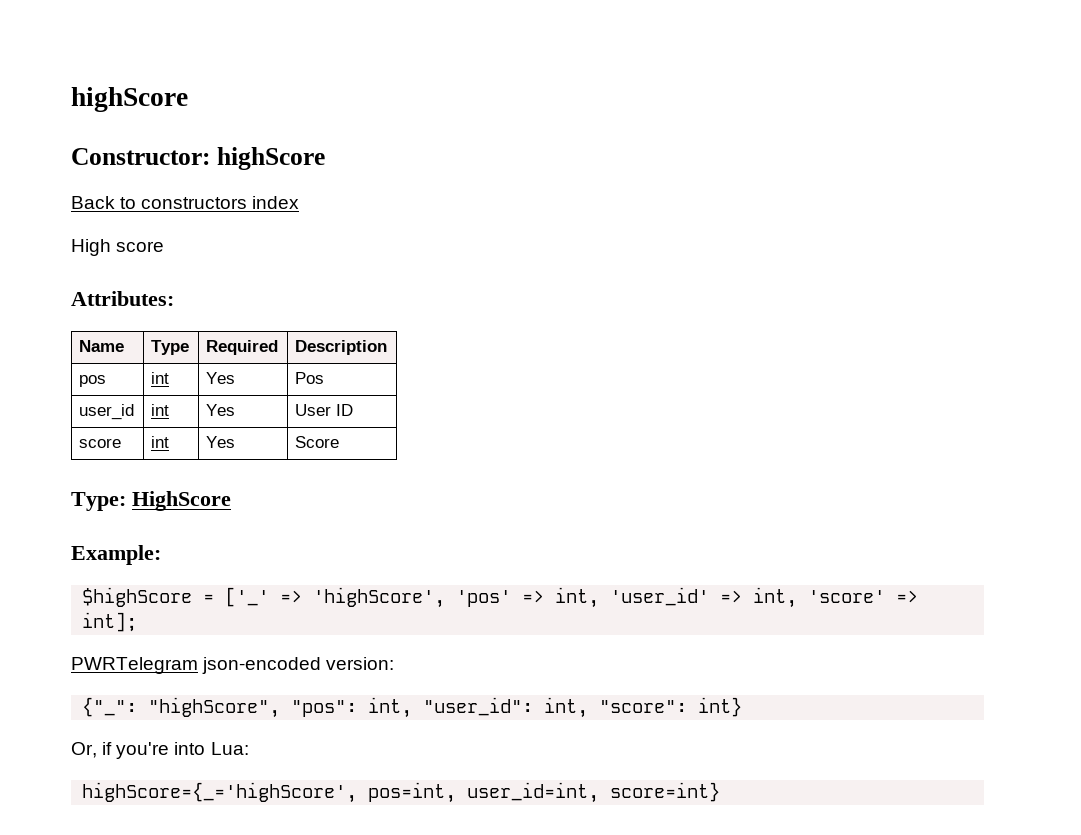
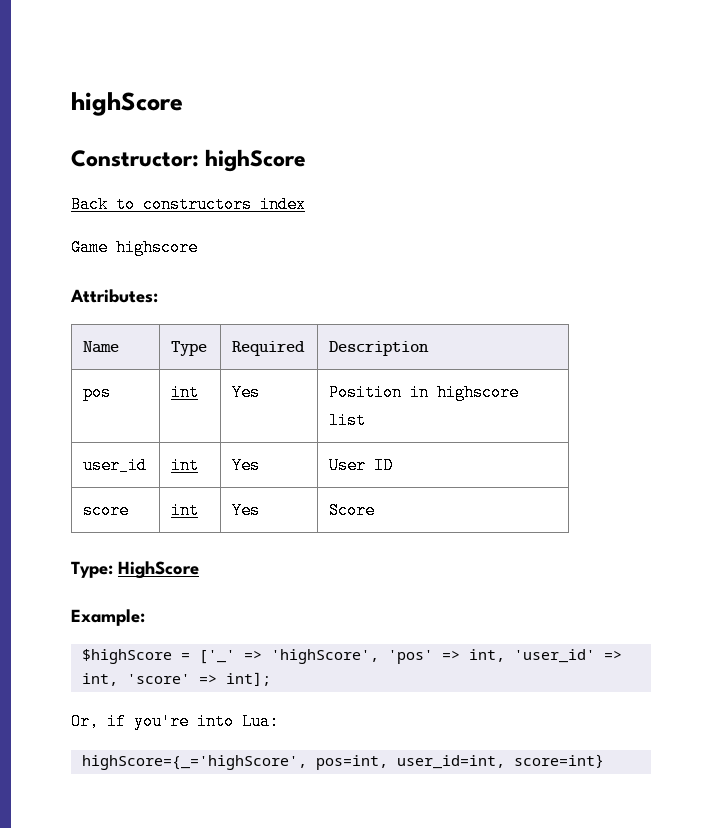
[71,239,165,256] High score -> [71,239,198,256] Game highscore
[295,372,325,384] Pos -> [329,384,520,401] [329,412,367,429] Position in highscore list
[71,657,395,674] [82,697,743,718] // PWRTelegram json-encoded version: // {"_": "highScore", "pos": int, "user_id": int, "score": int} -> (271, 679) none

